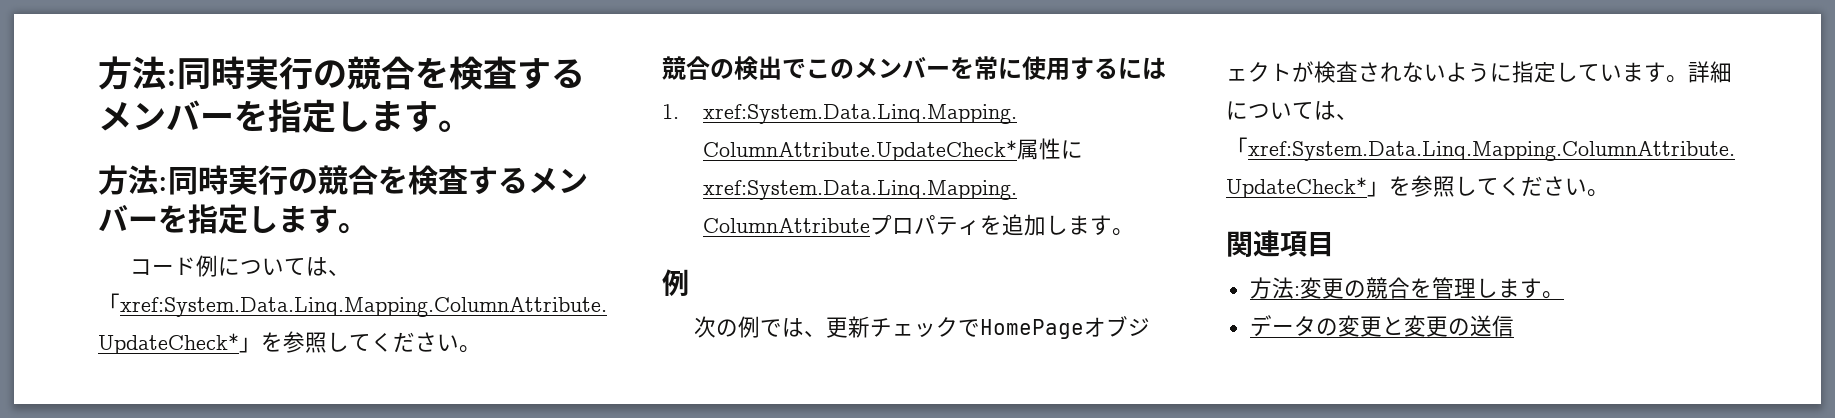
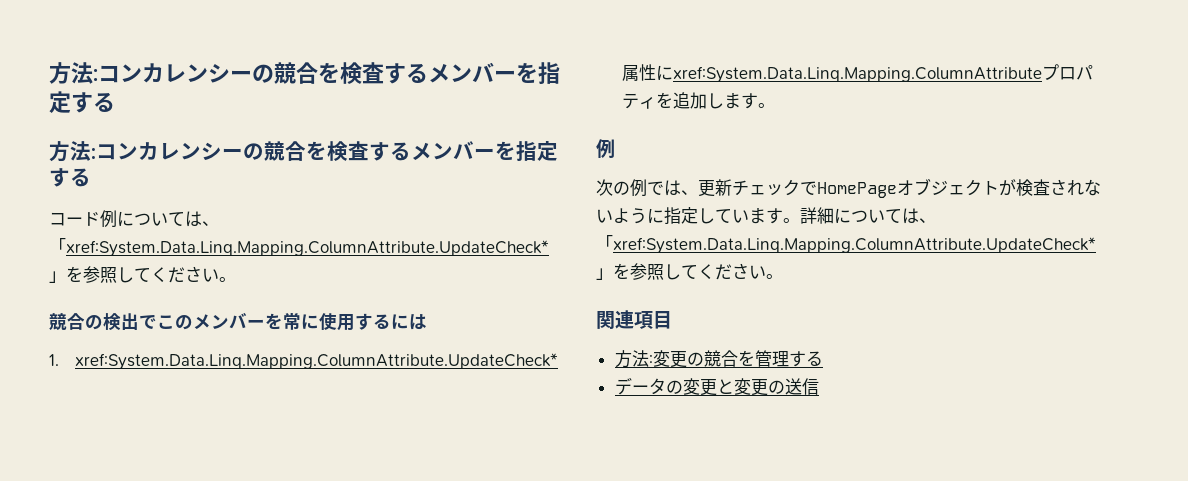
[98,56,585,90] [98,99,472,133] [98,165,588,195] [98,204,368,234] 方法:同時実行の競合を検査するメンバーを指定します。 // 方法:同時実行の競合を検査するメンバーを指定します。 -> [49,62,560,84] [49,91,115,113] [49,141,558,162] [49,168,91,187] 方法:コンカレンシーの競合を検査するメンバーを指定する // 方法:コンカレンシーの競合を検査するメンバーを指定する
[1475,278,1564,299] します。 -> [788,351,823,367] する

